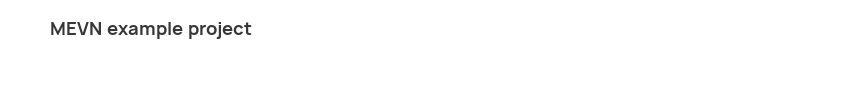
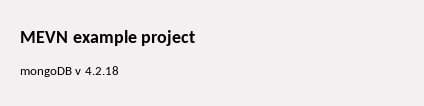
(252, 30) none -> [20,66,119,77] // mongoDB v 4.2.18

